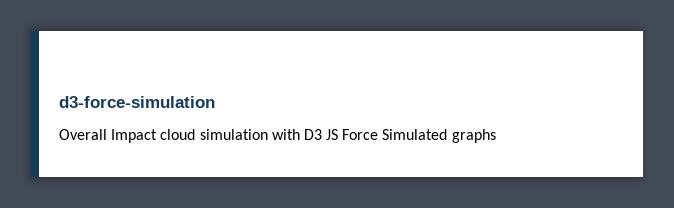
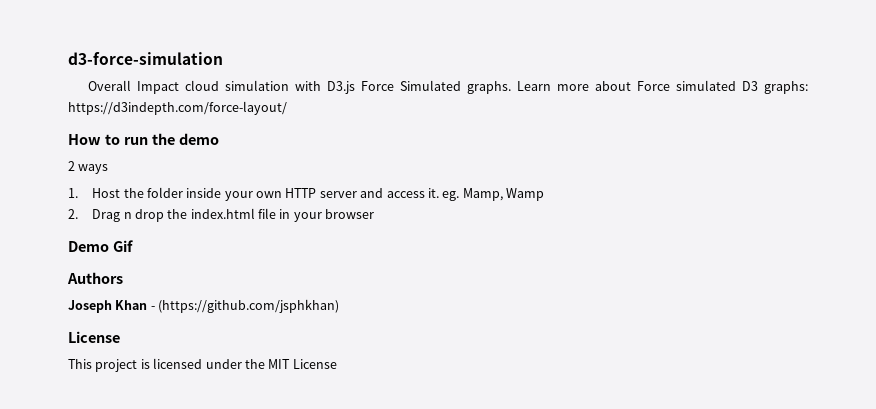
[303,129,496,143] D3 JS Force Simulated graphs -> [327,80,808,94] [68,101,287,115] [68,133,219,145] [68,161,109,174] [68,187,545,201] [68,208,375,222] [68,240,133,252] [67,272,123,284] [68,299,340,313] [68,331,120,343] [68,358,337,372] D3.js Force Simulated graphs. Learn more about Force simulated D3 graphs: https://d3indepth.com/force-layout/ // How to run the demo // 2 ways // 1. Host the folder inside your own HTTP server and access it. eg. Mamp, Wamp // 2. Drag n drop the index.html file in your browser // Demo Gif // Authors // Joseph Khan - (https://github.com/jsphkhan) // License // This project is licensed under the MIT License

